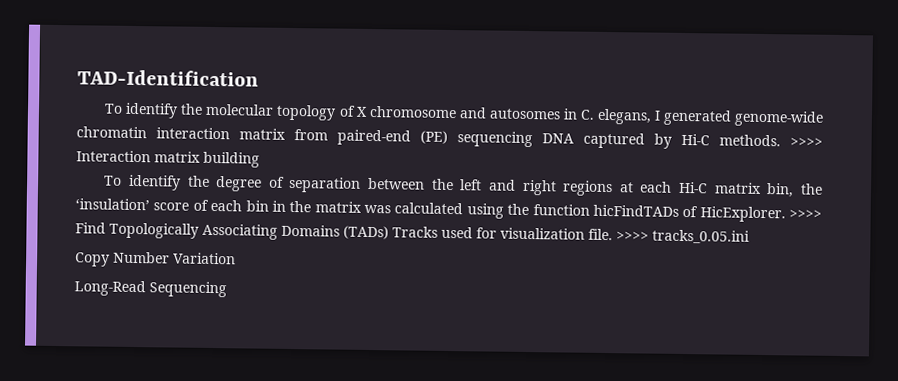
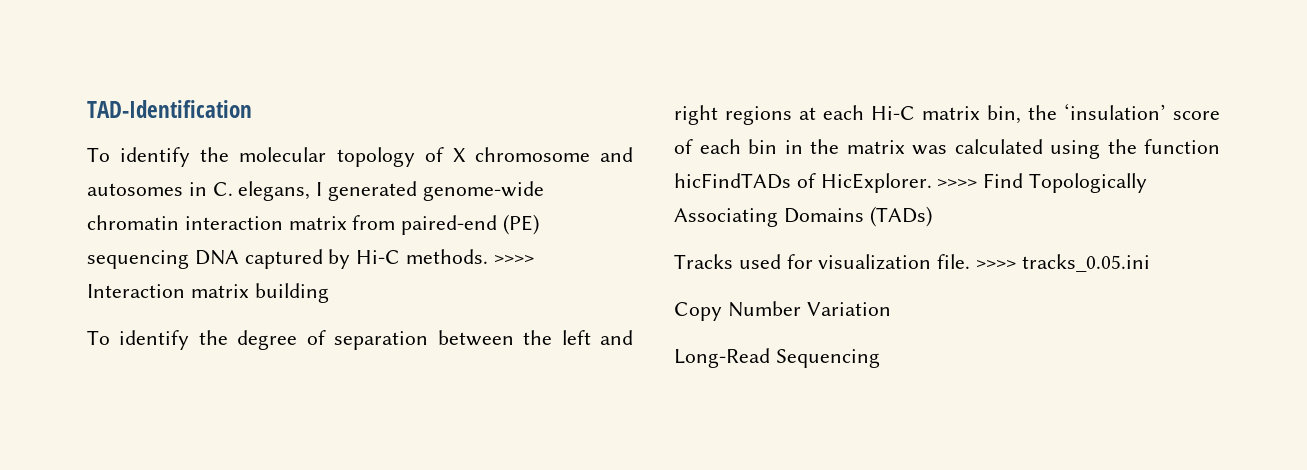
(389, 232) none -> (932, 216) //

